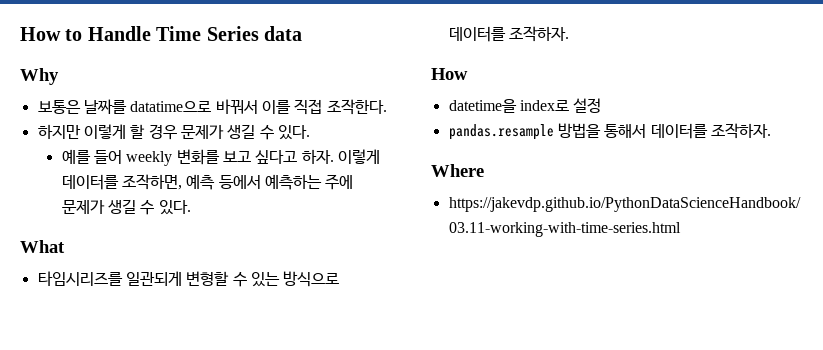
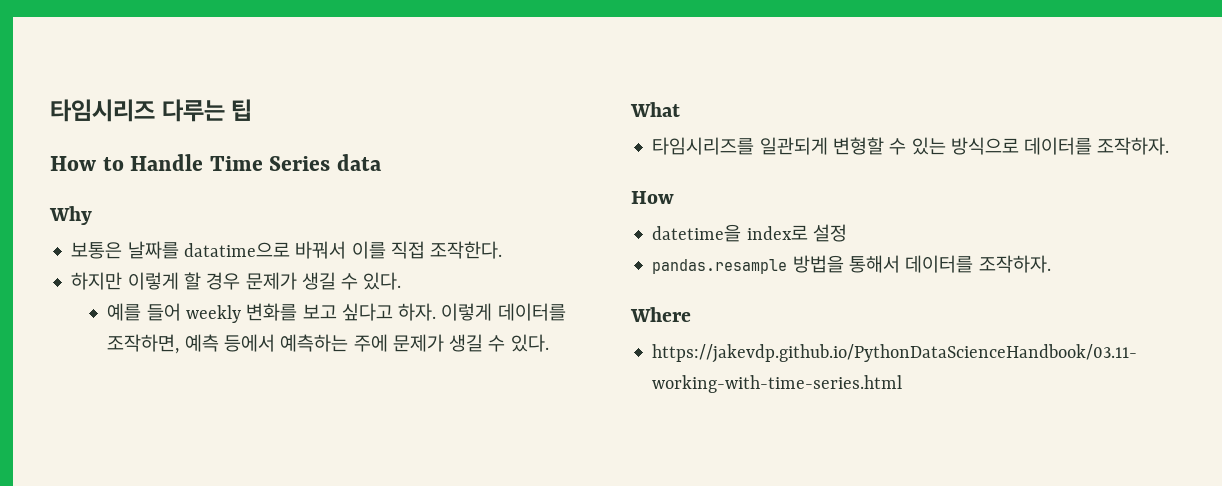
(20, 34) none -> [50,99,253,122] 타임시리즈 다루는 팁 //

